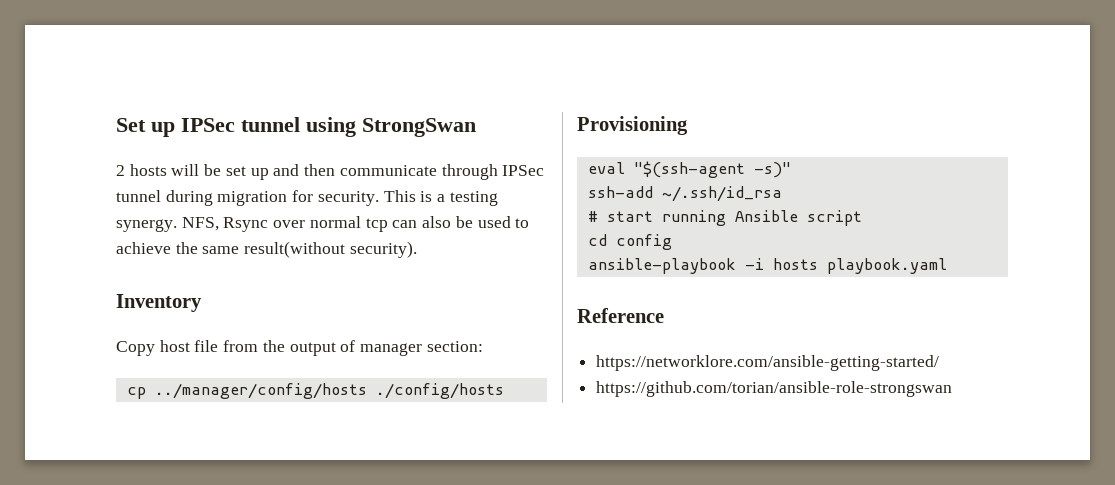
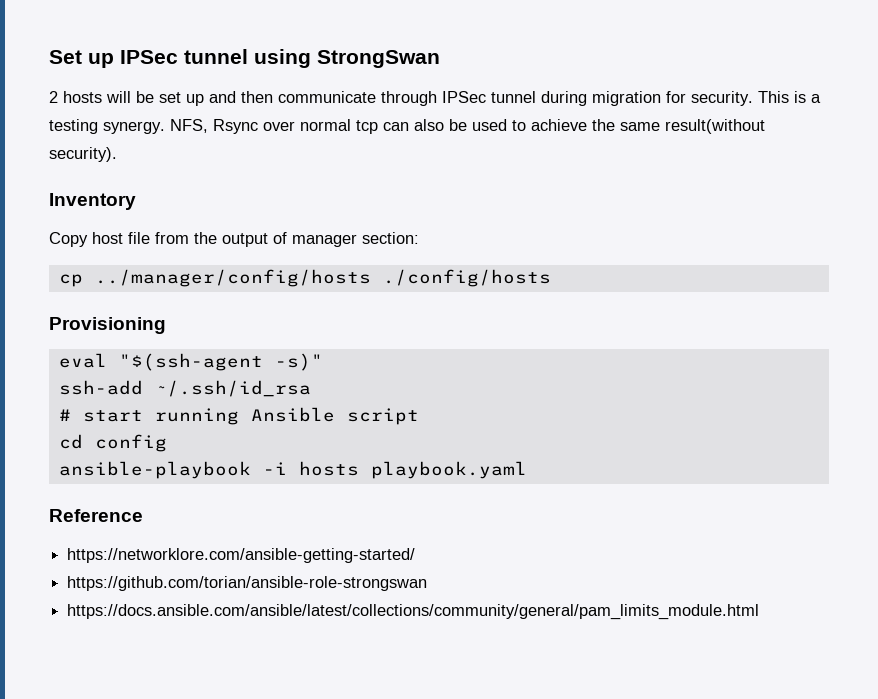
(953, 389) none -> [67,604,760,620] // https://docs.ansible.com/ansible/latest/collections/community/general/pam_limits_module.html

